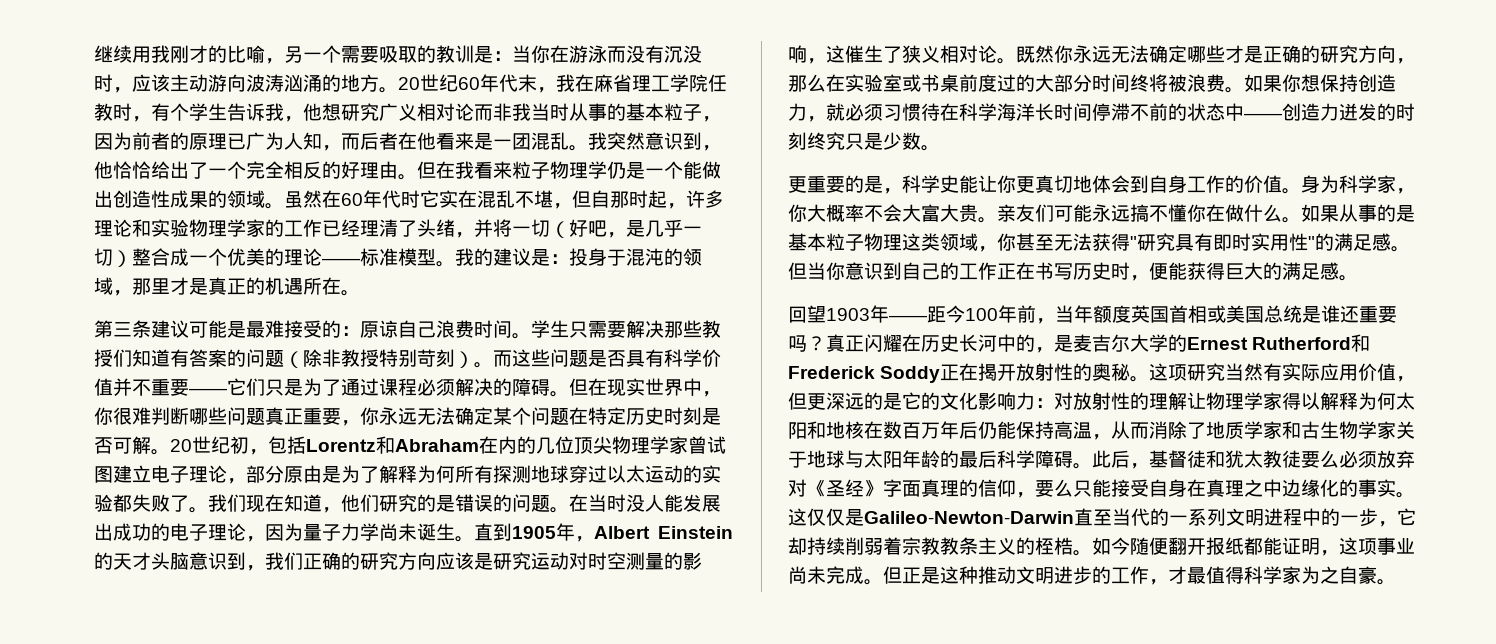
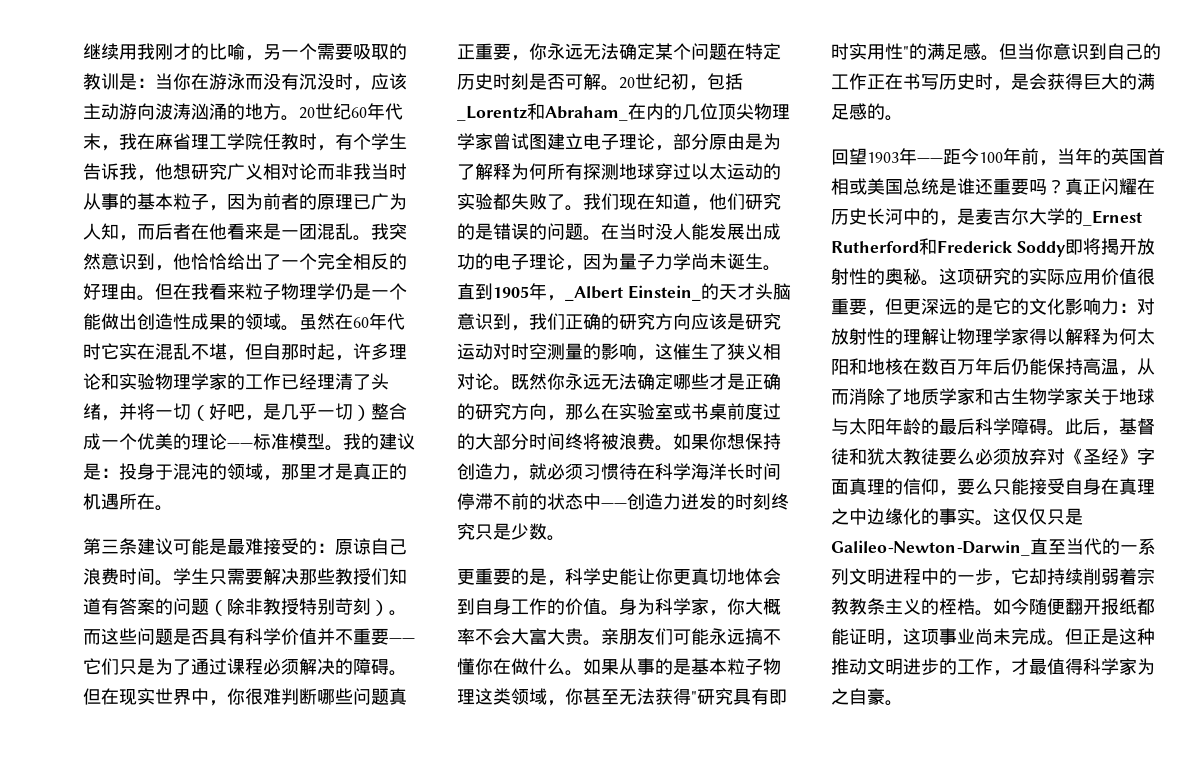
[306,436,479,454] Lorentz和Abraham -> [457,103,628,121] _Lorentz和Abraham_
[594,526,733,539] Albert Einstein -> [565,285,701,301] _Albert Einstein_
(1016, 213) none -> [619,628,637,645] 朋
[1149,262,1187,280] 便能 -> [1011,73,1047,90] 是会
(1339, 271) none -> [867,103,885,120] 的
[1093,305,1131,323] 额度 -> [1093,148,1111,165] 的
[1187,337,1248,350] Ernest -> [1083,210,1142,226] _Ernest
[940,363,979,381] 正在 -> [1064,238,1101,255] 即将
[1225,363,1283,381] 当然有 -> [1011,268,1029,285] 的
(1397, 372) none -> [1137,268,1155,285] [831,298,867,315] 很重要
[845,509,1074,526] 是Galileo-Newton-Darwin -> [1047,508,1083,525] [831,540,1030,556] 只是Galileo-Newton-Darwin_

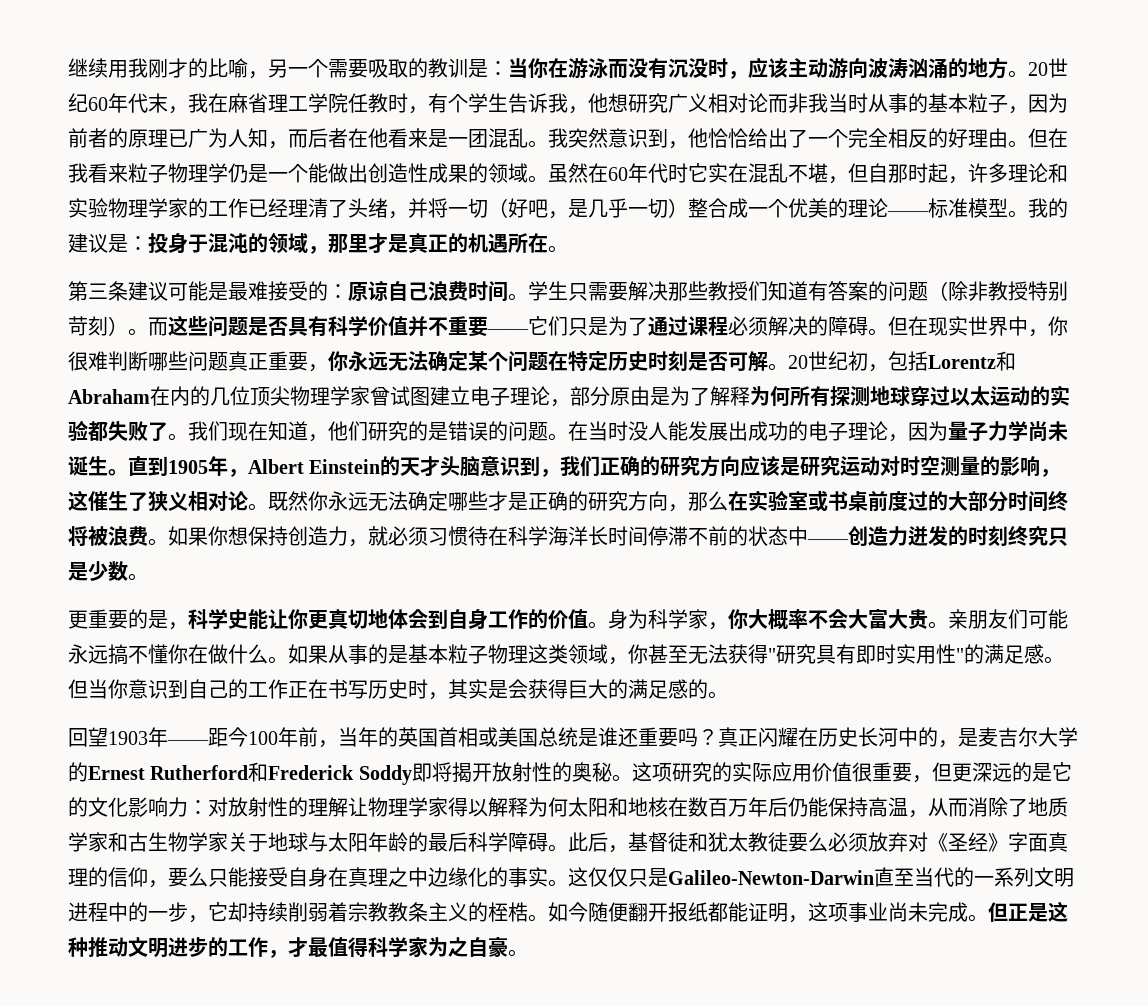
[457,103,628,121] _Lorentz和Abraham_ -> [928,351,1016,371] [68,389,150,404] Lorentz和Abraham
[565,285,701,301] _Albert Einstein_ -> [248,459,381,474] Albert Einstein
(1011, 88) none -> [448,679,488,699] 其实
[1083,210,1142,226] _Ernest -> [88,766,145,780] Ernest
[831,540,1030,556] Galileo-Newton-Darwin_ -> [668,870,874,885] Galileo-Newton-Darwin

